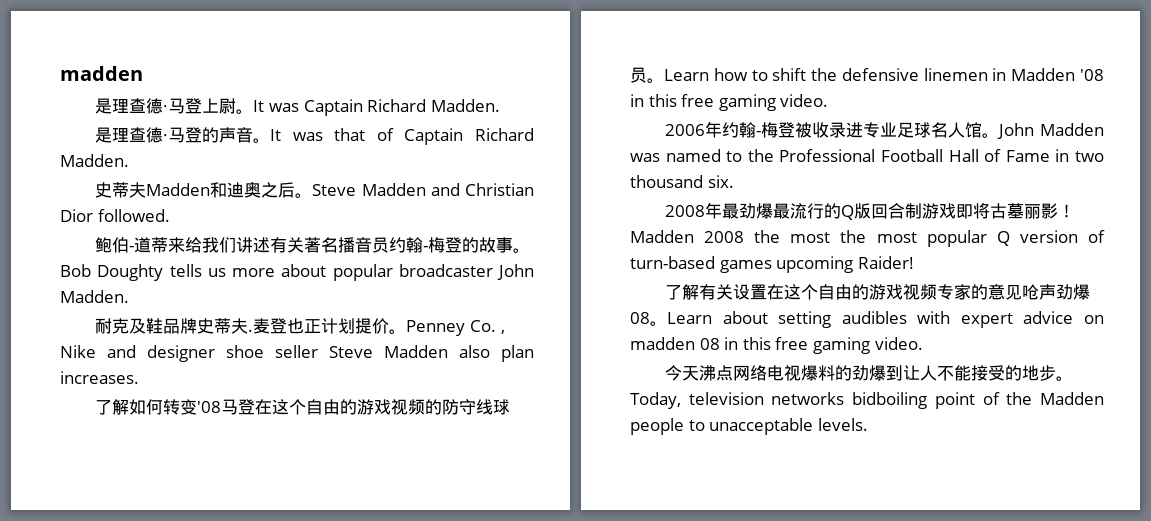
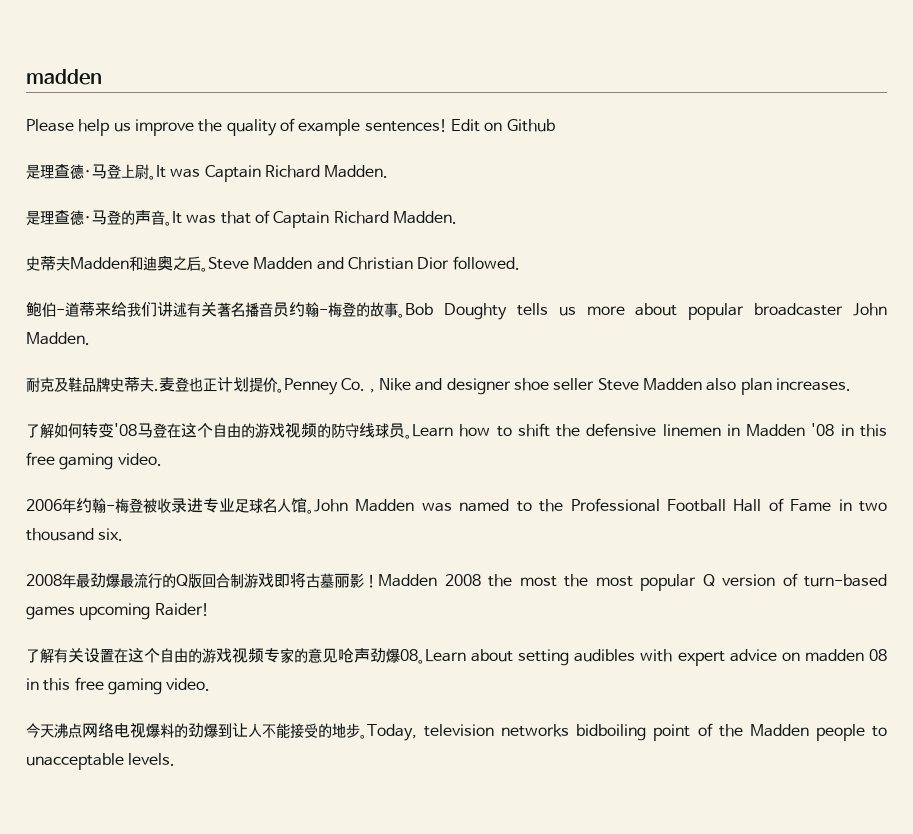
[60,66,143,81] madden -> [26,69,102,85] [26,118,555,136] madden // Please help us improve the quality of example sentences! Edit on Github

